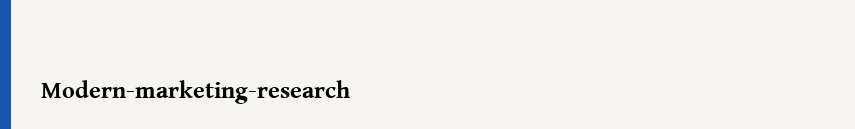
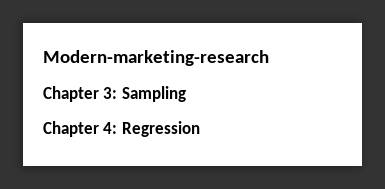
(350, 92) none -> [43,86,186,102] [43,121,200,137] // Chapter 3: Sampling // Chapter 4: Regression

